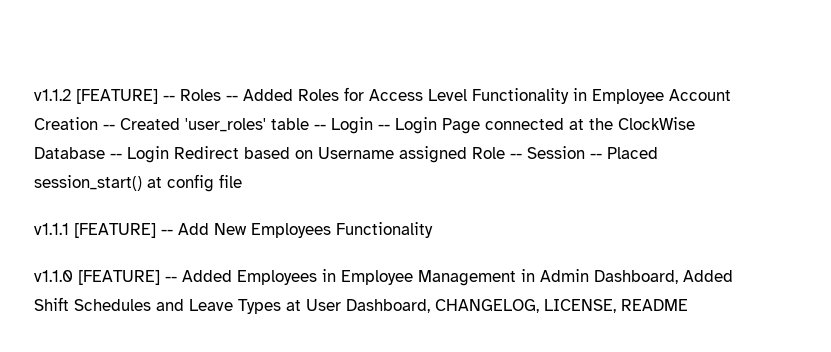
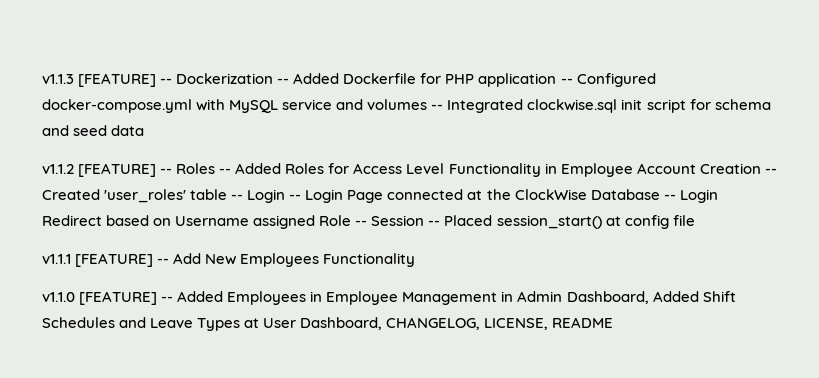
(34, 95) none -> [42,73,656,87] [42,99,771,113] [42,125,145,136] v1.1.3 [FEATURE] -- Dockerization -- Added Dockerfile for PHP application -- Configured docker-compose.yml with MySQL service and volumes -- Integrated clockwise.sql init script for schema and seed data //

